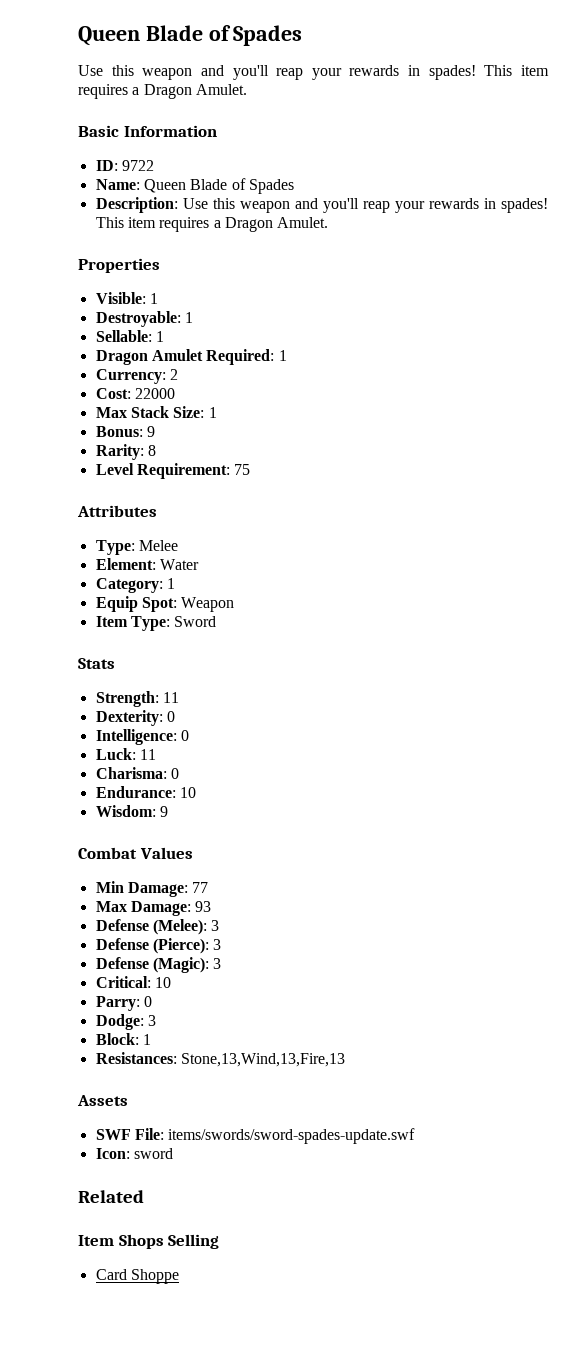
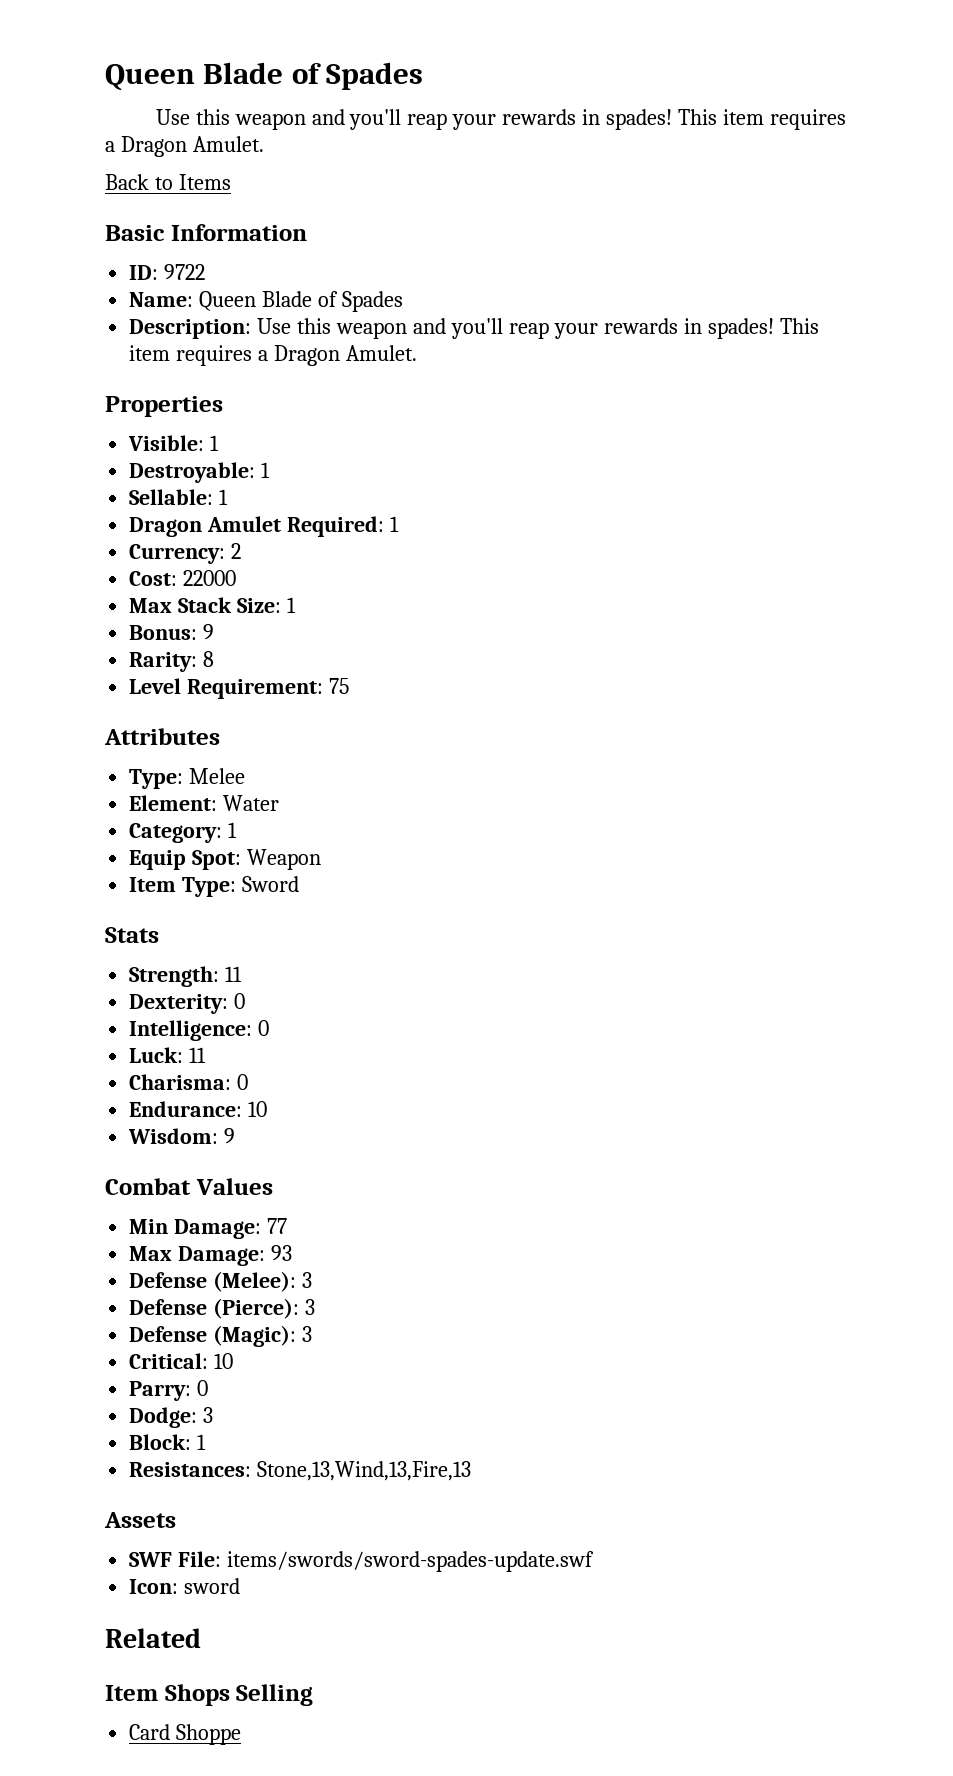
(247, 89) none -> [105,174,231,190] // Back to Items

